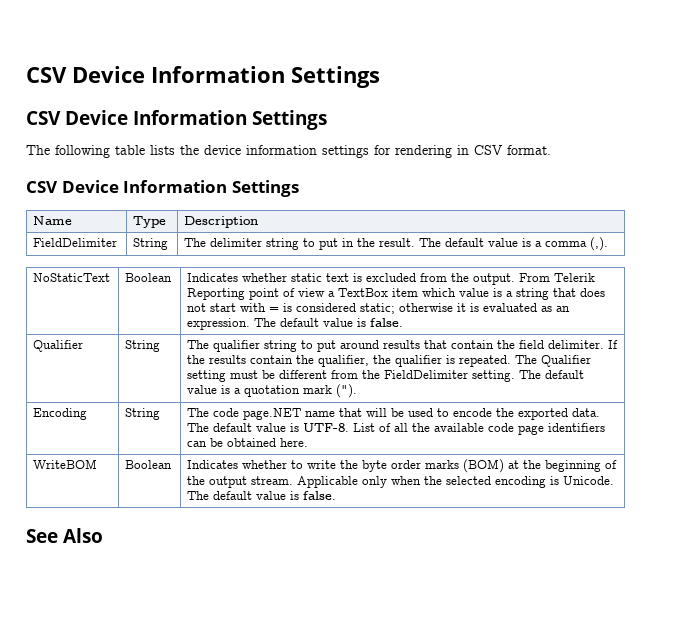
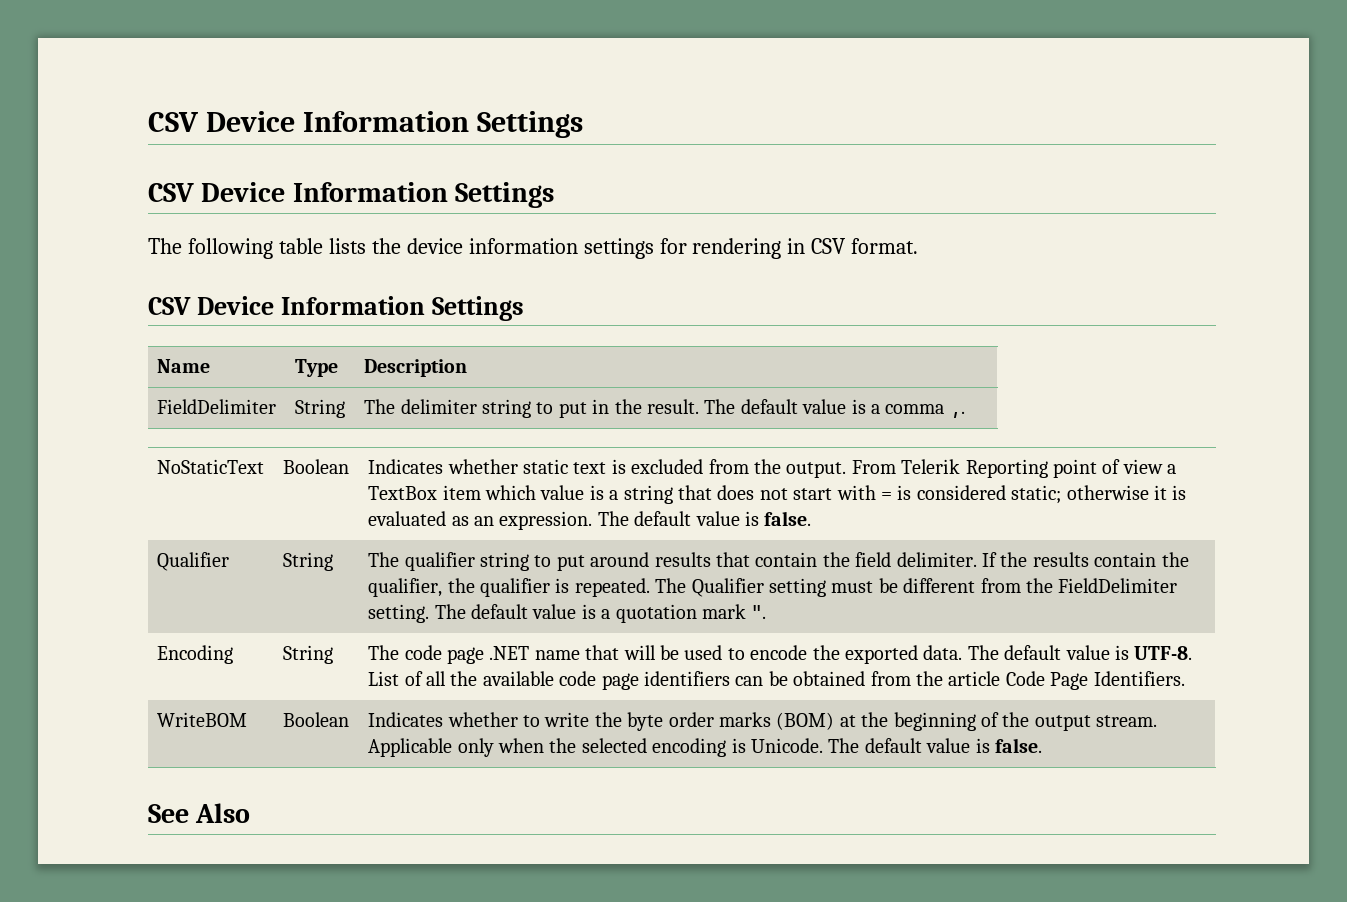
[590,237,609,251] (,). -> [949,411,965,418] ,.
[336,384,358,398] ("). -> [751,605,767,619] ".
[243,408,302,420] page.NET -> [446,646,530,664] page .NET
[280,438,309,447] here. -> [870,671,1185,690] from the article Code Page Identifiers.

